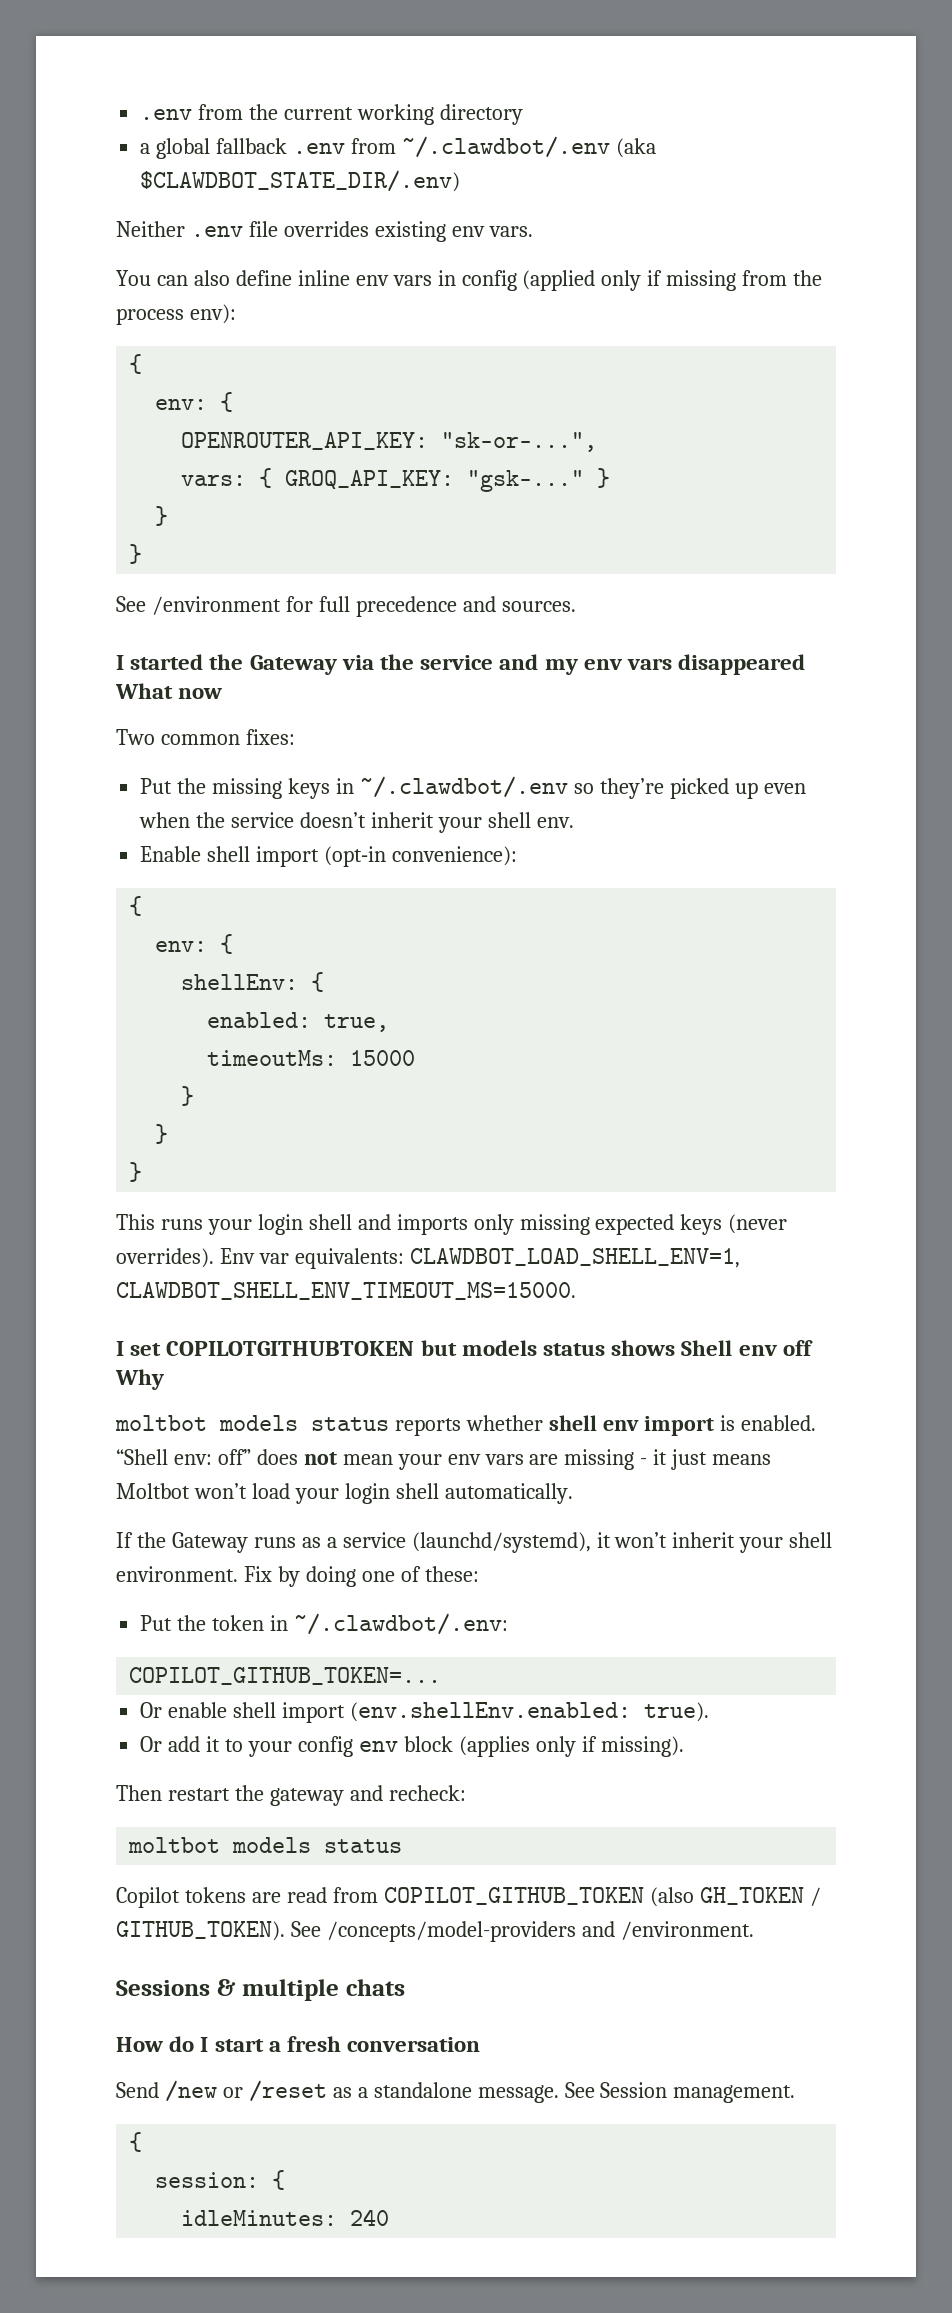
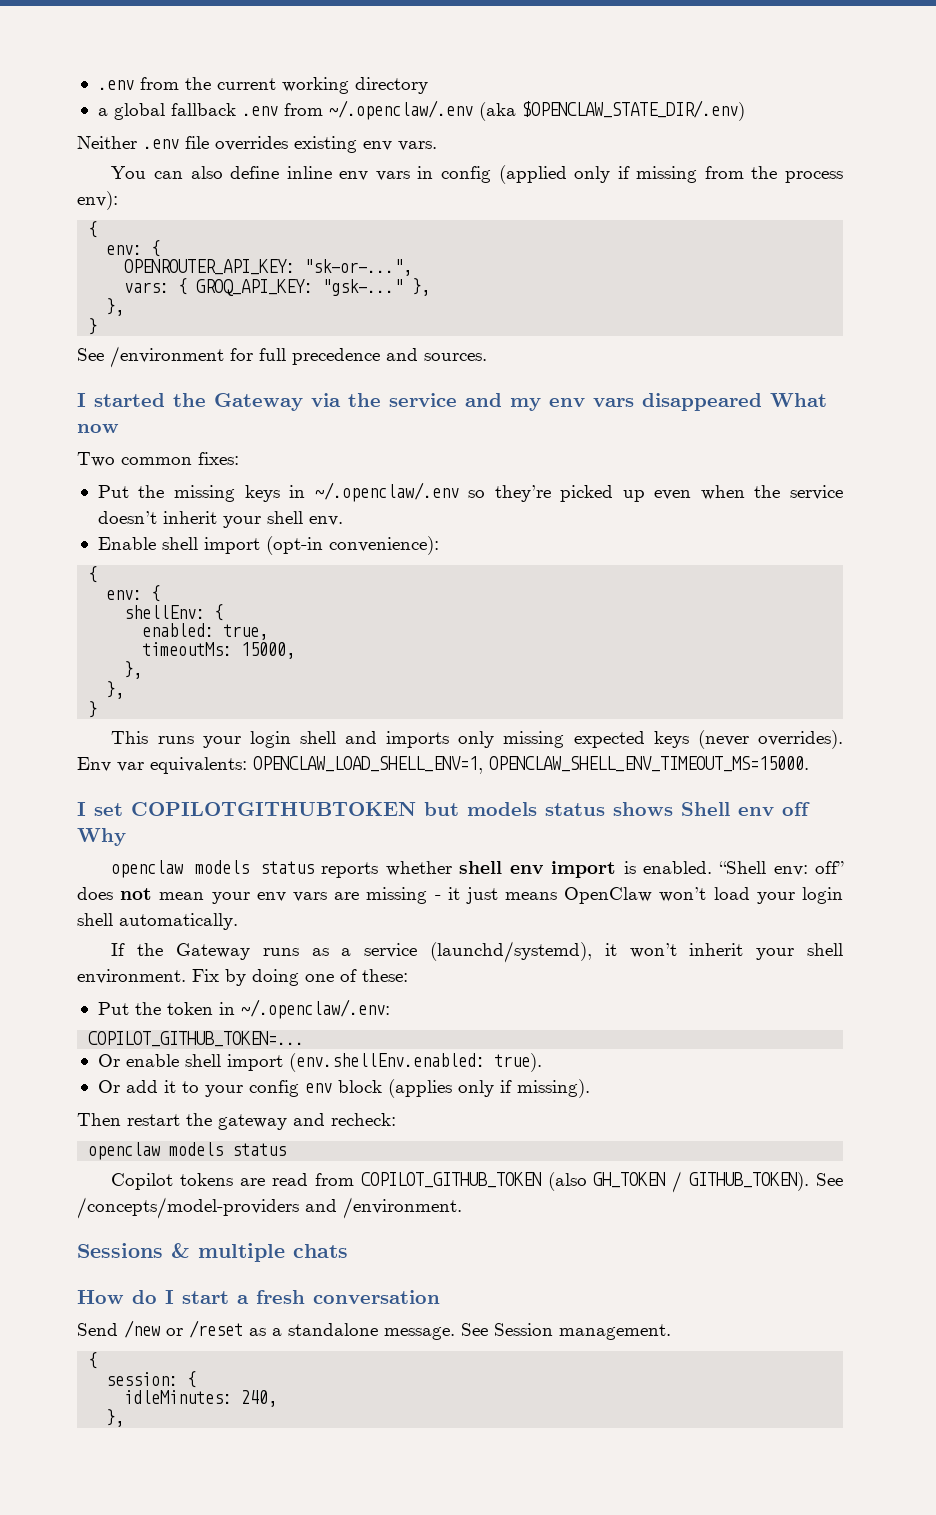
[401,136,656,158] [140,170,461,192] ~/.clawdbot/.env (aka $CLAWDBOT_STATE_DIR/.env) -> [328,100,745,121] ~/.openclaw/.env (aka $OPENCLAW_STATE_DIR/.env)
[597,468,611,488] [155,506,169,526] } // } -> [412,278,431,296] [106,298,125,316] }, // },
[359,776,568,798] ~/.clawdbot/.env -> [314,482,459,502] ~/.openclaw/.env
[350,1050,416,1066] [181,1086,195,1106] [155,1124,169,1144] 15000 // } // } -> [241,642,296,659] [124,661,143,679] [106,681,125,699] 15000, // }, // },
[409,1248,740,1268] [116,1282,576,1300] CLAWDBOT_LOAD_SHELL_ENV=1, CLAWDBOT_SHELL_ENV_TIMEOUT_MS=15000. -> [253,756,809,774] OPENCLAW_LOAD_SHELL_ENV=1, OPENCLAW_SHELL_ENV_TIMEOUT_MS=15000.
[115,1415,207,1431] moltbot -> [111,860,184,878] openclaw
[116,1483,190,1499] Moltbot -> [564,887,653,904] OpenClaw
[293,1613,508,1635] ~/.clawdbot/.env: -> [240,999,390,1019] ~/.openclaw/.env:
[128,1837,221,1853] moltbot -> [88,1142,161,1160] openclaw
[350,2209,390,2226] 240 -> [241,1390,278,1407] [106,1409,125,1427] 240, // },

